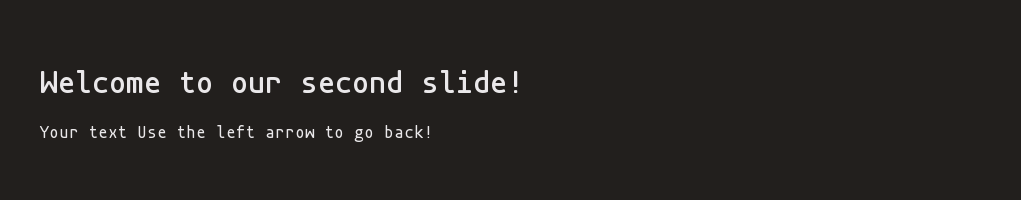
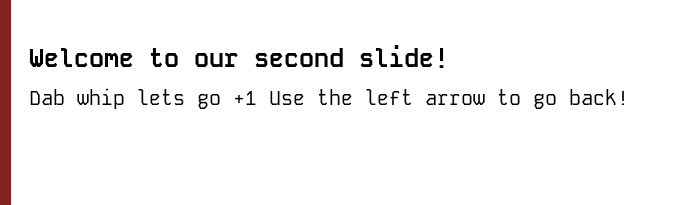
[39,126,127,138] Your text -> [29,88,257,109] Dab whip lets go +1

